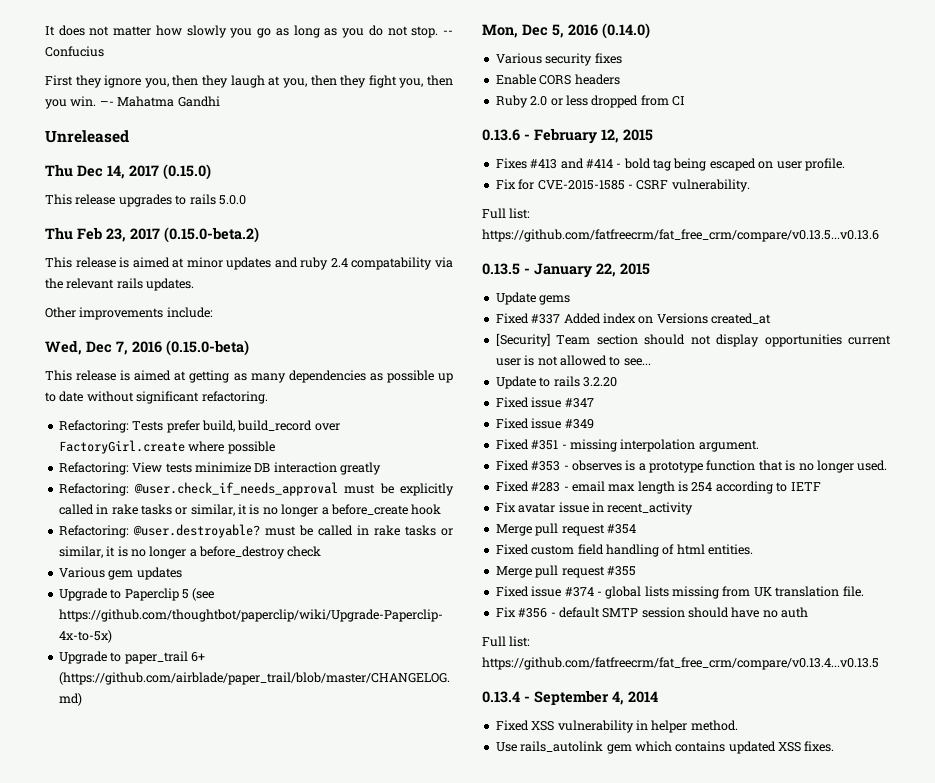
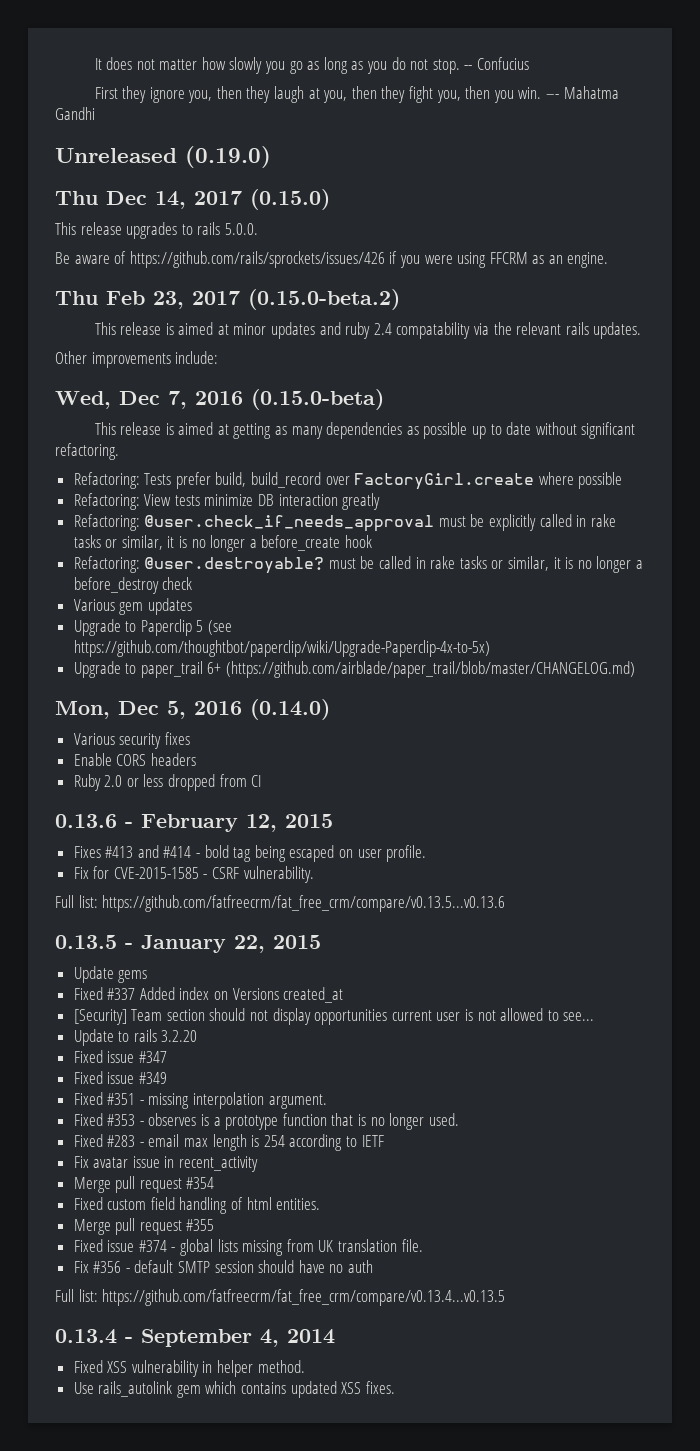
(129, 136) none -> [185,146,271,168] (0.19.0)
[218,195,246,205] 5.0.0 -> [224,223,258,235] [55,251,609,268] 5.0.0. // Be aware of https://github.com/rails/sprockets/issues/426 if you were using FFCRM as an engine.

